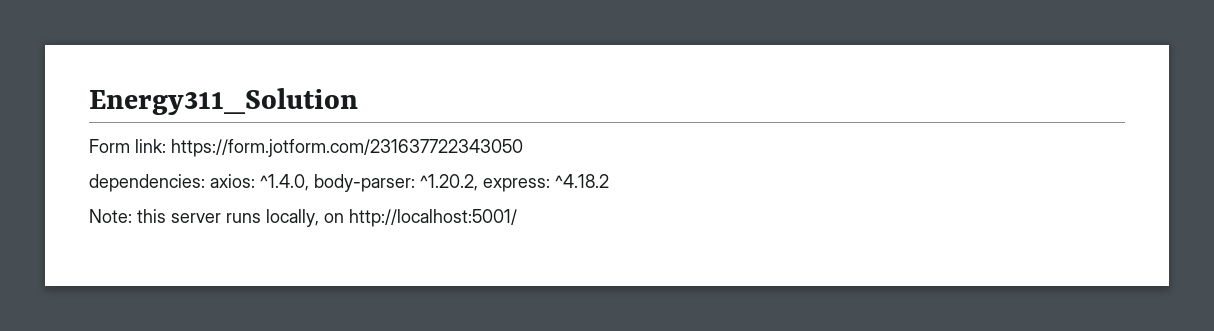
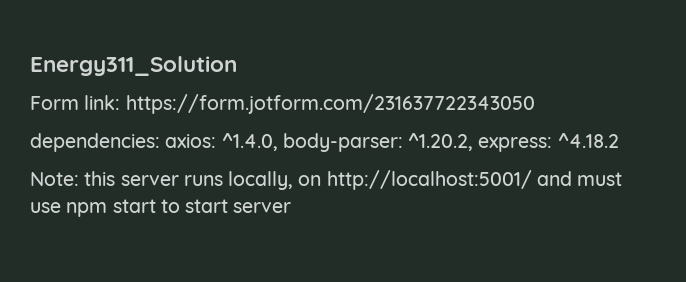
(517, 218) none -> [536,171,623,186] [30,199,292,217] and must use npm start to start server

